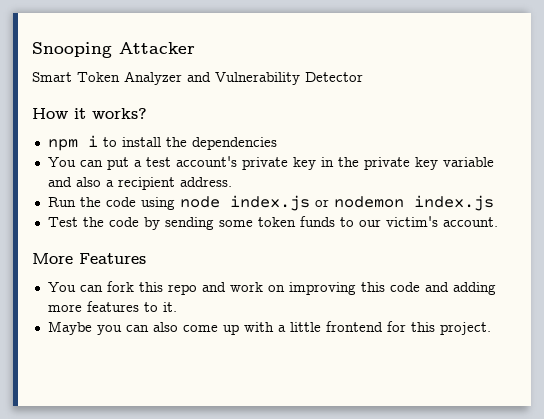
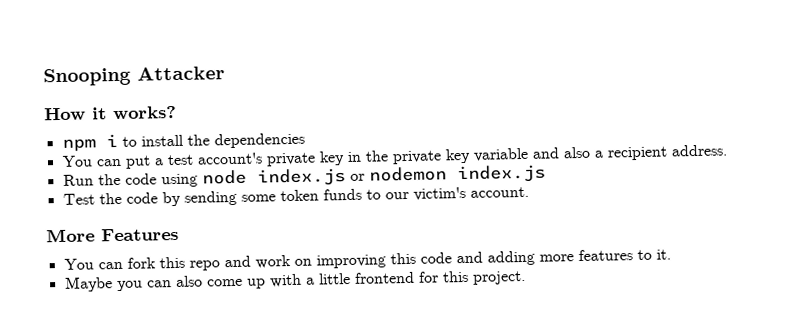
[32,71,363,85] // Smart Token Analyzer and Vulnerability Detector -> (225, 73) none

